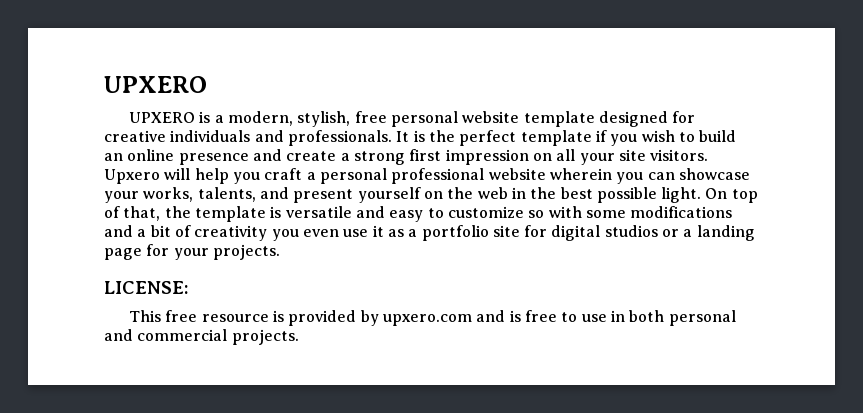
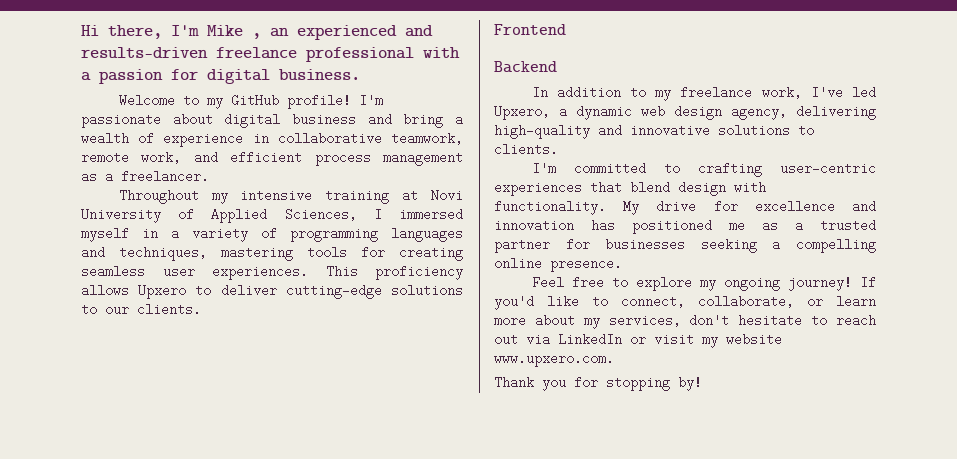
[104,76,207,93] [129,111,696,127] [104,130,737,146] [104,149,709,165] [104,168,750,184] [104,187,758,203] [104,206,733,222] [104,225,755,241] [104,244,280,260] [104,281,189,294] [129,310,736,326] [104,329,299,345] UPXERO // UPXERO is a modern, stylish, free personal website template designed for creative individuals and professionals. It is the perfect template if you wish to build an online presence and create a strong first impression on all your site visitors. Upxero will help you craft a personal professional website wherein you can showcase your works, talents, and present yourself on the web in the best possible light. On top of that, the template is versatile and easy to customize so with some modifications and a bit of creativity you even use it as a portfolio site for digital studios or a landing page for your projects. // LICENSE: // This free resource is provided by upxero.com and is free to use in both personal and commercial projects. -> [81,25,433,40] [81,47,460,62] [81,69,360,84] [118,94,383,109] [81,113,464,128] [81,132,463,147] [81,151,463,166] [81,170,209,183] [118,189,463,204] [81,208,463,223] [81,227,463,242] [81,246,463,261] [81,265,463,280] [81,284,463,299] [81,303,201,316] [494,24,566,35] [494,61,557,73] [531,86,876,101] [494,105,876,120] [494,124,814,139] [494,143,558,156] [531,162,876,177] [494,181,766,196] [494,200,876,215] [494,219,876,234] [494,238,876,253] [494,257,622,272] [531,276,876,291] [494,295,876,310] [494,314,876,329] [494,333,782,348] [494,352,614,367] [494,376,702,391] Hi there, I'm Mike , an experienced and results-driven freelance professional with a passion for digital business. // Welcome to my GitHub profile! I'm passionate about digital business and bring a wealth of experience in collaborative teamwork, remote work, and efficient process management as a freelancer. // Throughout my intensive training at Novi University of Applied Sciences, I immersed myself in a variety of programming languages and techniques, mastering tools for creating seamless user experiences. This proficiency allows Upxero to deliver cutting-edge solutions to our clients. // Frontend // Backend // In addition to my freelance work, I've led Upxero, a dynamic web design agency, delivering high-quality and innovative solutions to clients. // I'm committed to crafting user-centric experiences that blend design with functionality. My drive for excellence and innovation has positioned me as a trusted partner for businesses seeking a compelling online presence. // Feel free to explore my ongoing journey! If you'd like to connect, collaborate, or learn more about my services, don't hesitate to reach out via LinkedIn or visit my website www.upxero.com. // Thank you for stopping by!

